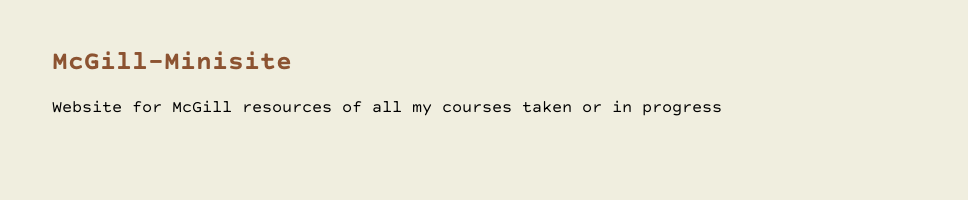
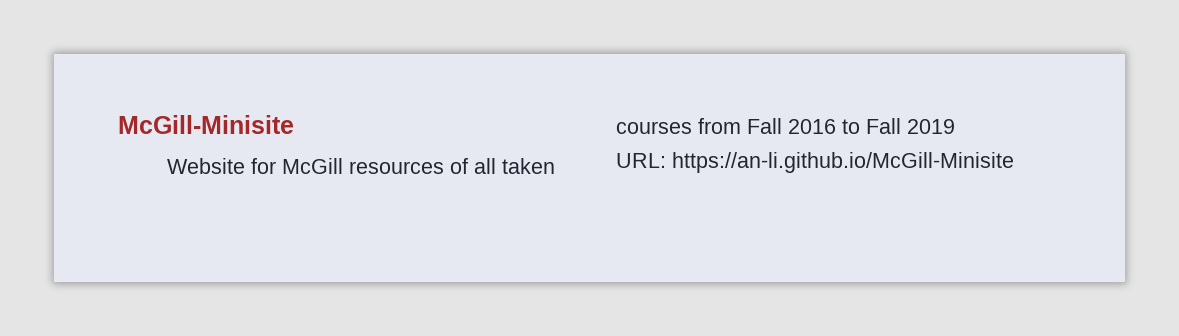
[412,100,722,116] my courses taken or in progress -> [501,158,555,174] [616,118,955,134] [616,152,1014,173] taken courses from Fall 2016 to Fall 2019 // URL: https://an-li.github.io/McGill-Minisite

